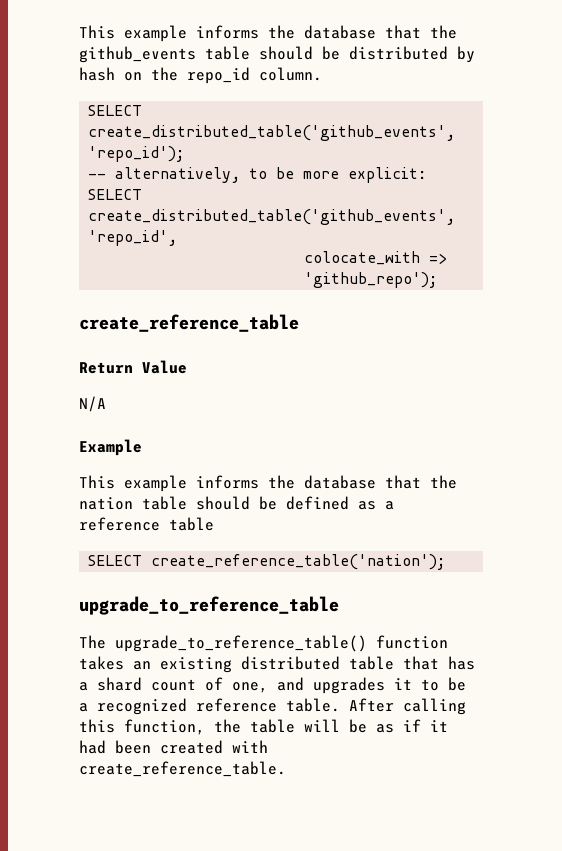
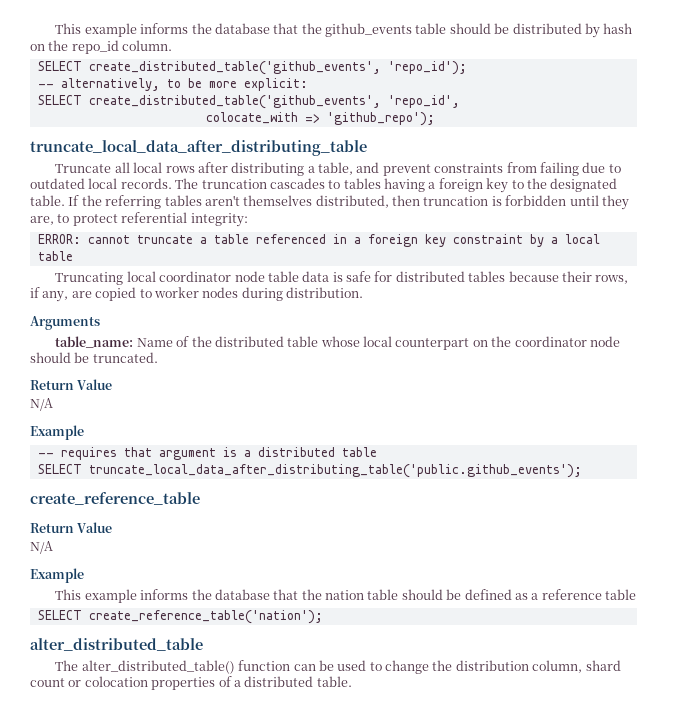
(438, 280) none -> [30,140,367,156] [55,162,621,176] [30,178,618,193] [30,195,629,210] [30,212,248,227] [37,234,600,247] [37,251,73,261] [55,271,629,285] [30,287,363,302] [30,316,100,330] [55,336,620,350] [30,352,158,363] [30,379,113,390] [30,398,53,411] [30,425,84,440] [37,447,377,460] [37,464,582,478] // truncate_local_data_after_distributing_table // Truncate all local rows after distributing a table, and prevent constraints from failing due to outdated local records. The truncation cascades to tables having a foreign key to the designated table. If the referring tables aren't themselves distributed, then truncation is forbidden until they are, to protect referential integrity: // ERROR: cannot truncate a table referenced in a foreign key constraint by a local table // Truncating local coordinator node table data is safe for distributed tables because their rows, if any, are copied to worker nodes during distribution. // Arguments // table_name: Name of the distributed table whose local counterpart on the coordinator node should be truncated. // Return Value // N/A // Example // -- requires that argument is a distributed table // SELECT truncate_local_data_after_distributing_table('public.github_events');
[79,596,339,615] [79,635,448,652] [79,656,475,673] [79,677,466,694] [79,698,466,715] [79,719,448,735] [79,740,268,754] [79,761,286,777] upgrade_to_reference_table // The upgrade_to_reference_table() function takes an existing distributed table that has a shard count of one, and upgrades it to be a recognized reference table. After calling this function, the table will be as if it had been created with create_reference_table. -> [30,638,203,651] [55,660,621,674] [30,676,352,690] alter_distributed_table // The alter_distributed_table() function can be used to change the distribution column, shard count or colocation properties of a distributed table.

